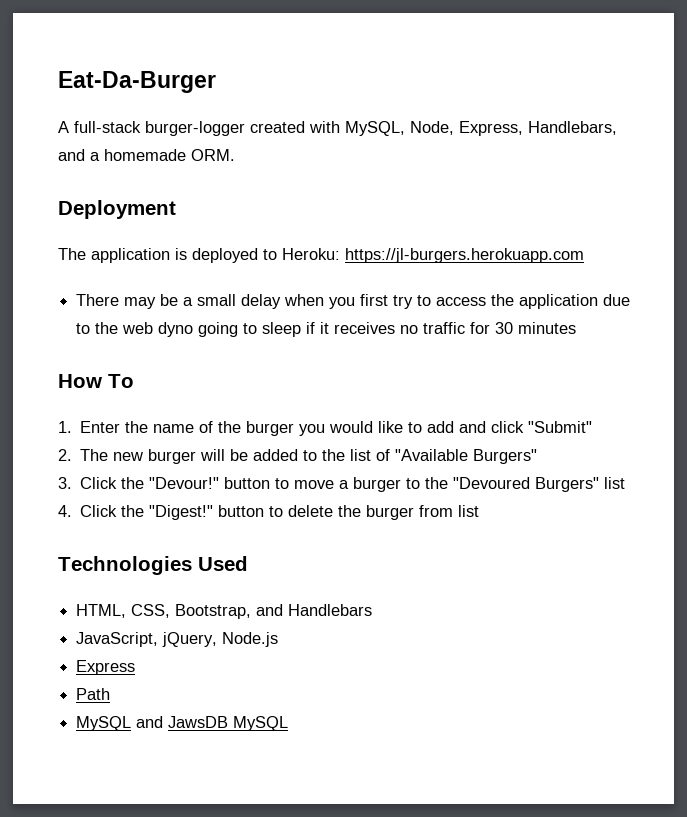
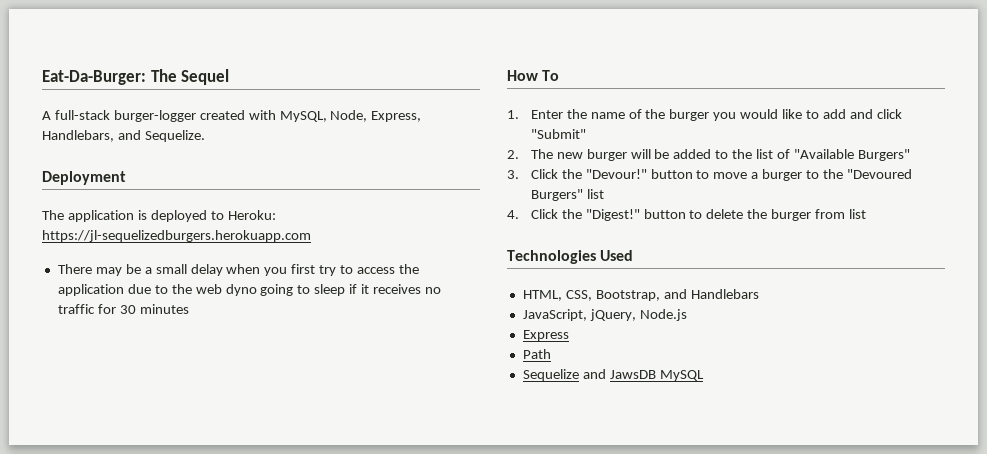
[58,71,216,93] Eat-Da-Burger -> [42,69,230,85] Eat-Da-Burger: The Sequel
[90,149,235,161] a homemade ORM. -> [144,130,205,142] Sequelize.
[345,248,584,263] https://jl-burgers.herokuapp.com -> [42,230,311,242] https://jl-sequelizedburgers.herokuapp.com
[76,716,132,731] MySQL -> [522,369,579,381] Sequelize

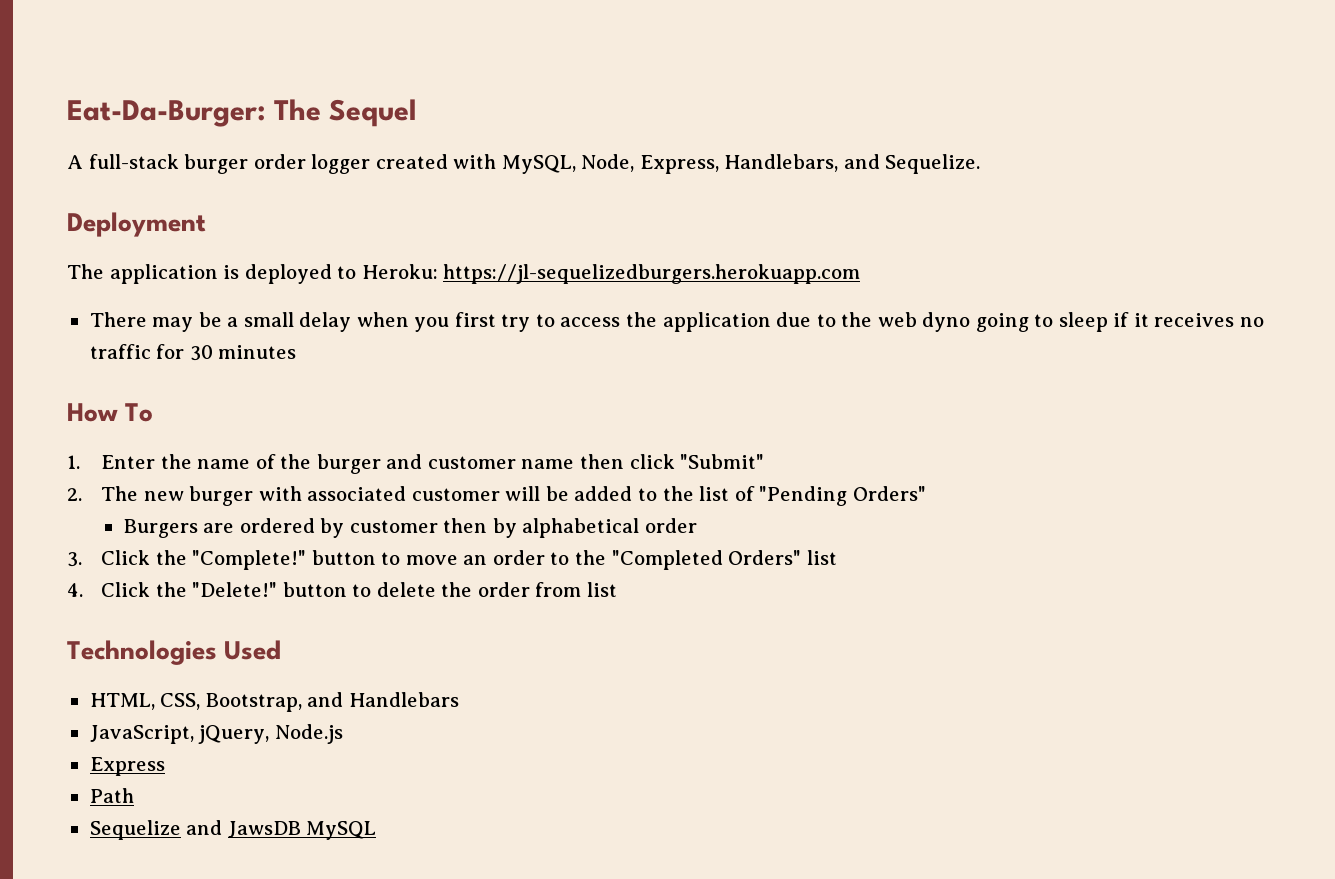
[113,110,196,122] burger-logger -> [184,154,371,174] burger order logger
[713,109,873,121] you would like to add and -> [386,454,624,469] and customer name then
(627, 155) none -> [258,486,500,501] with associated customer
[793,149,910,161] "Available Burgers" -> [759,486,926,506] [123,518,697,538] "Pending Orders" // Burgers are ordered by customer then by alphabetical order
[585,169,647,179] "Devour!" -> [192,550,307,570] "Complete!"
[751,169,912,181] [530,189,583,201] a burger to the "Devoured Burgers" -> [463,550,802,570] an order to the "Completed Orders"
[585,209,640,221] "Digest!" -> [192,582,278,597] "Delete!"
[771,209,812,221] burger -> [477,582,530,597] order

